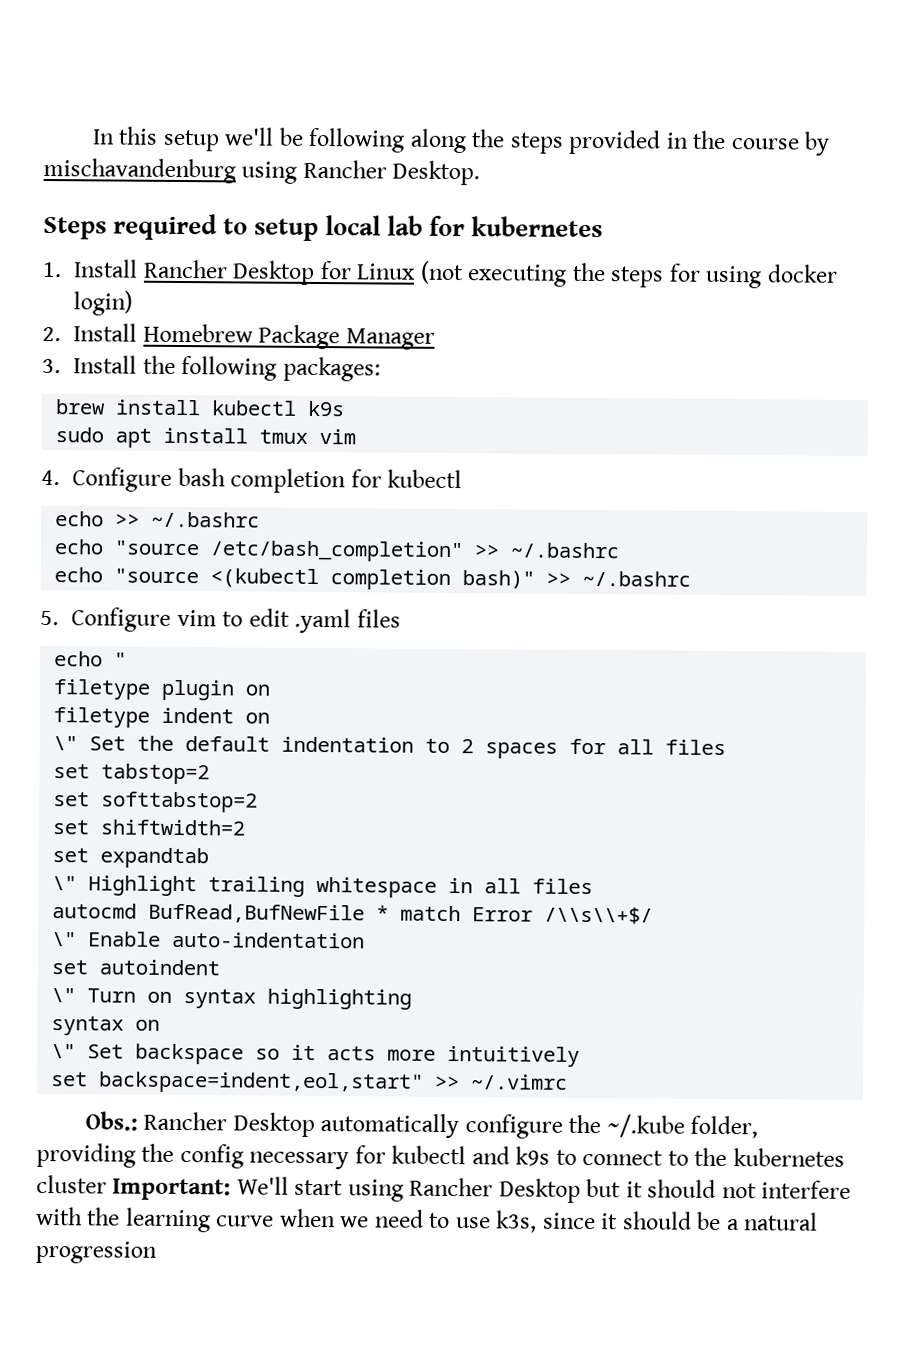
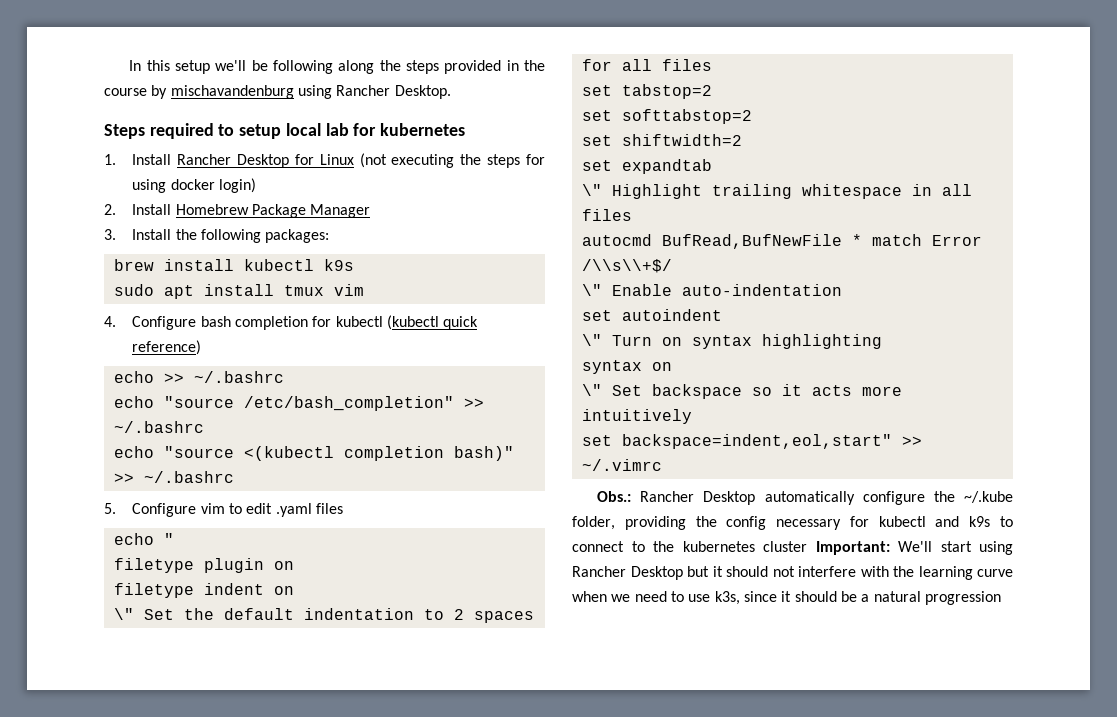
(463, 479) none -> [386,315,479,330] [132,340,202,355] (kubectl quick reference)

